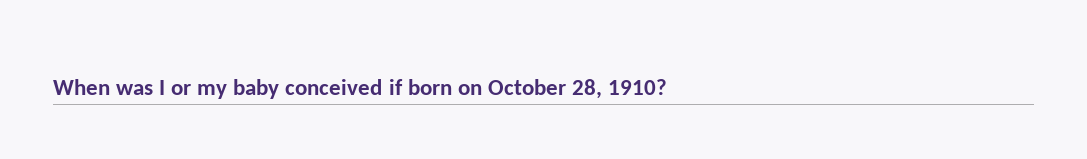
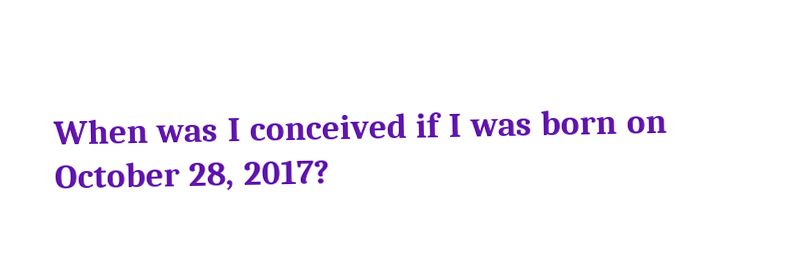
[171,79,403,99] or my baby conceived if -> [248,112,532,141] conceived if I was
[607,79,667,95] 1910? -> [242,159,330,185] 2017?

